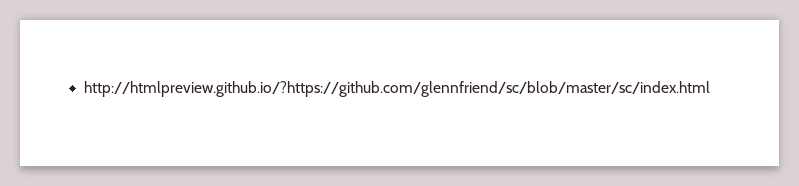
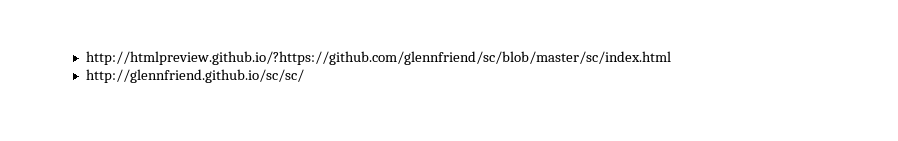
(711, 89) none -> [85,69,304,83] // http://glennfriend.github.io/sc/sc/

